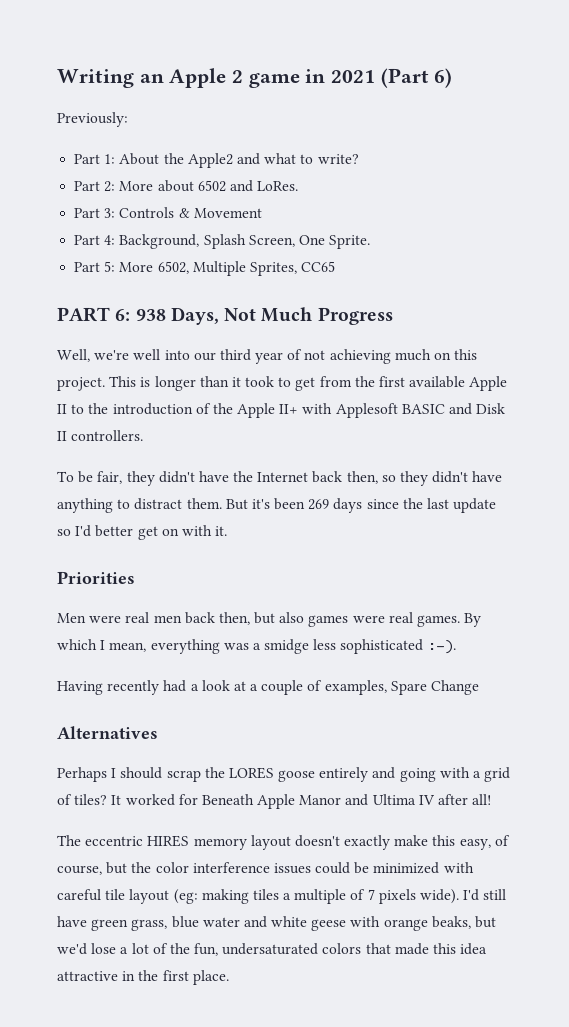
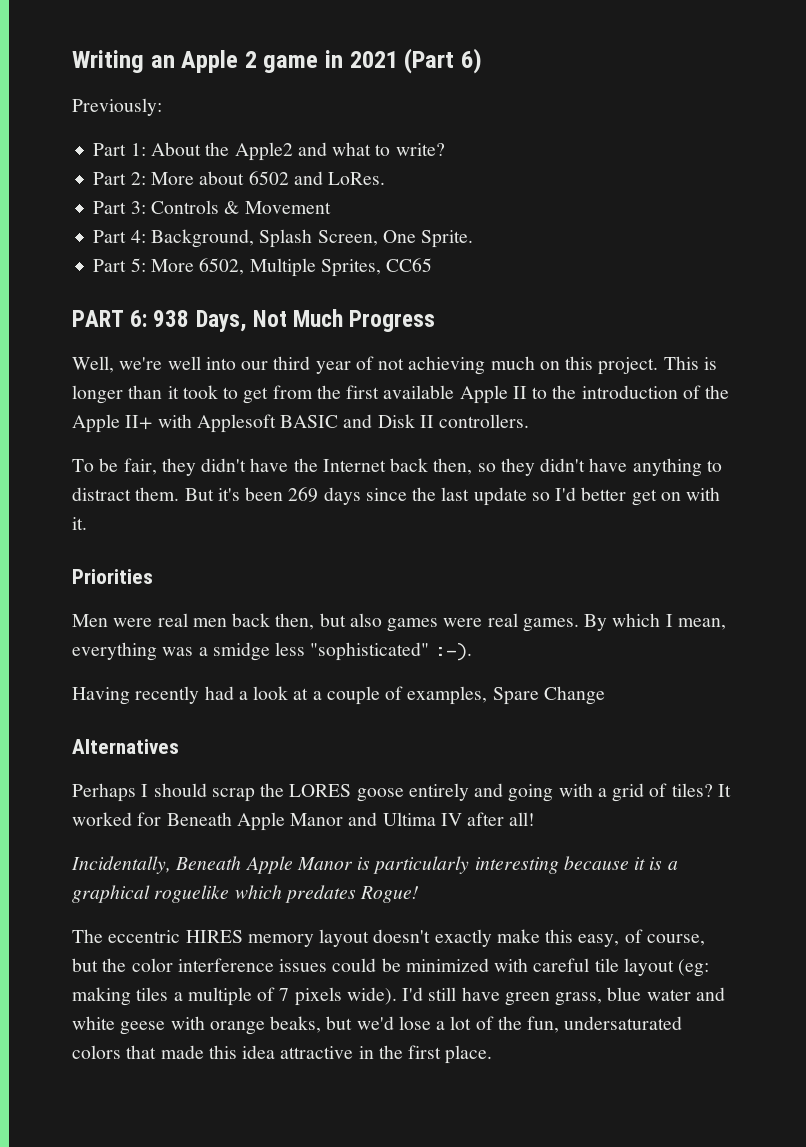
[340,639,424,654] sophisticated -> [310,642,430,661] "sophisticated"
(492, 799) none -> [71,856,678,874] [72,885,420,903] // Incidentally, Beneath Apple Manor is particularly interesting because it is a graphical roguelike which predates Rogue!

